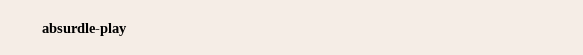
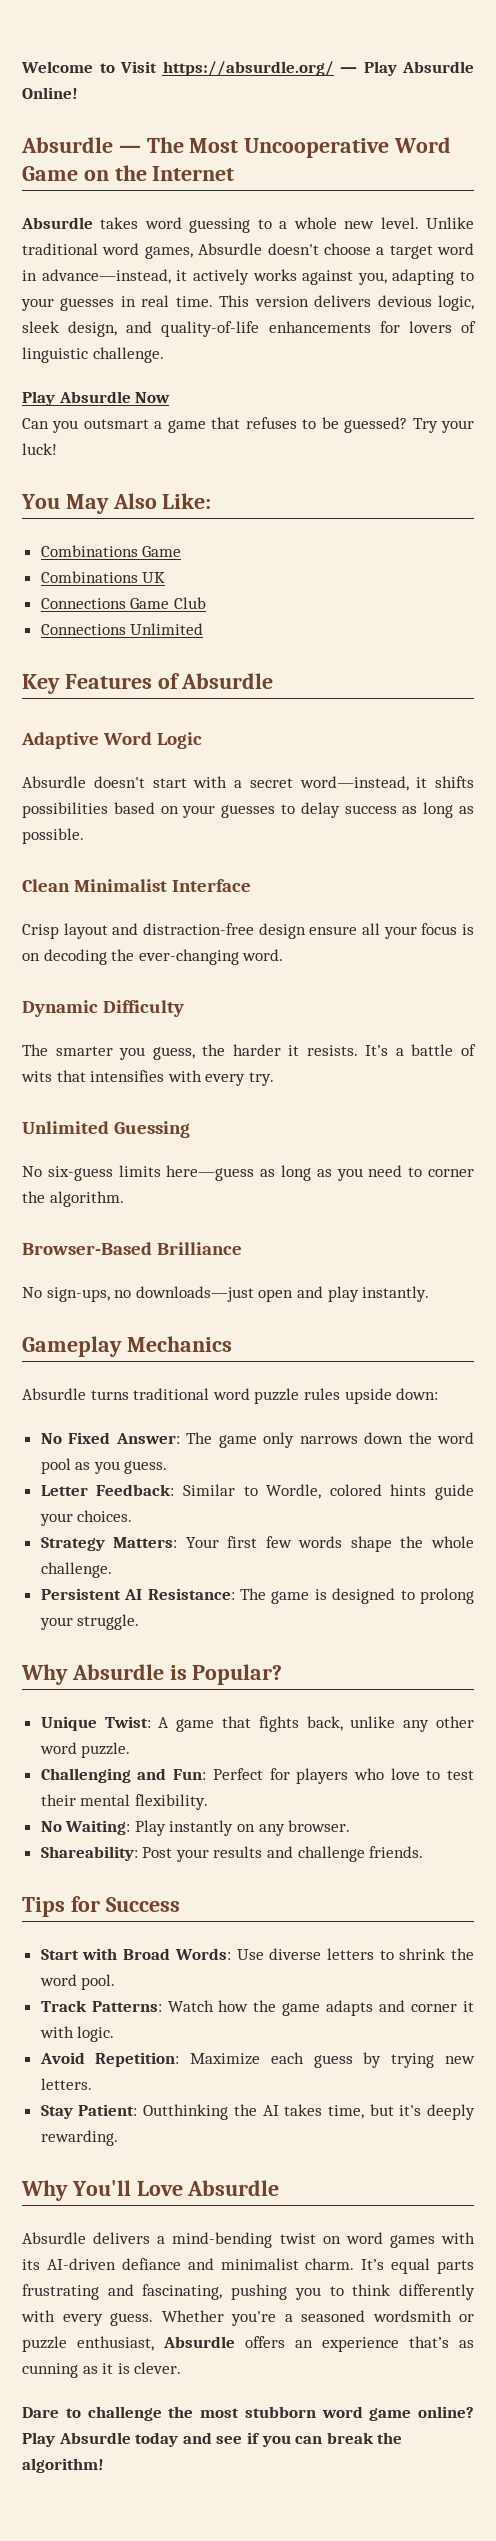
[42,23,127,36] absurdle-play -> [21,61,474,76] [22,87,78,99] [21,137,452,158] [22,165,235,181] [21,217,475,233] [22,243,474,259] [22,269,474,285] [21,295,475,311] [22,321,477,337] [22,347,164,363] [22,391,171,406] [22,417,474,433] [22,443,57,455] [21,493,212,514] [40,545,182,557] [40,571,166,583] [40,597,206,609] [40,623,204,635] [22,673,274,694] [21,732,203,749] [22,776,474,791] [22,802,474,818] [22,828,84,844] [22,879,252,892] [22,923,475,939] [22,949,284,965] [22,1000,185,1017] [22,1044,477,1060] [21,1070,274,1086] [22,1121,191,1138] [22,1165,474,1181] [22,1191,124,1207] [22,1242,243,1255] [22,1286,430,1302] [22,1336,232,1357] [22,1388,439,1404] [40,1432,474,1448] [40,1458,168,1474] [40,1484,474,1500] [39,1510,133,1526] [40,1536,475,1552] [40,1562,112,1578] [40,1588,475,1604] [39,1614,140,1630] [21,1664,283,1685] [40,1716,475,1732] [39,1742,131,1758] [40,1768,474,1784] [40,1794,208,1810] [40,1820,351,1836] [40,1846,424,1862] [22,1896,180,1917] [40,1948,474,1960] [39,1974,116,1990] [40,2000,474,2016] [39,2026,115,2042] [39,2052,476,2068] [40,2078,92,2090] [40,2104,475,2120] [40,2130,118,2146] [21,2180,280,2201] [22,2232,475,2248] [22,2258,474,2274] [22,2284,476,2300] [21,2310,474,2326] [22,2336,474,2352] [22,2362,182,2378] [22,2406,474,2421] [22,2432,403,2447] [22,2458,104,2473] Welcome to Visit https://absurdle.org/ — Play Absurdle Online! // Absurdle — The Most Uncooperative Word Game on the Internet // Absurdle takes word guessing to a whole new level. Unlike traditional word games, Absurdle doesn't choose a target word in advance—instead, it actively works against you, adapting to your guesses in real time. This version delivers devious logic, sleek design, and quality-of-life enhancements for lovers of linguistic challenge. // Play Absurdle Now // Can you outsmart a game that refuses to be guessed? Try your luck! // You May Also Like: // Combinations Game // Combinations UK // Connections Game Club // Connections Unlimited // Key Features of Absurdle // Adaptive Word Logic // Absurdle doesn't start with a secret word—instead, it shifts possibilities based on your guesses to delay success as long as possible. // Clean Minimalist Interface // Crisp layout and distraction-free design ensure all your focus is on decoding the ever-changing word. // Dynamic Difficulty // The smarter you guess, the harder it resists. It’s a battle of wits that intensifies with every try. // Unlimited Guessing // No six-guess limits here—guess as long as you need to corner the algorithm. // Browser-Based Brilliance // No sign-ups, no downloads—just open and play instantly. // Gameplay Mechanics // Absurdle turns traditional word puzzle rules upside down: // No Fixed Answer: The game only narrows down the word pool as you guess. // Letter Feedback: Similar to Wordle, colored hints guide your choices. // Strategy Matters: Your first few words shape the whole challenge. // Persistent AI Resistance: The game is designed to prolong your struggle. // Why Absurdle is Popular? // Unique Twist: A game that fights back, unlike any other word puzzle. // Challenging and Fun: Perfect for players who love to test their mental flexibility. // No Waiting: Play instantly on any browser. // Shareability: Post your results and challenge friends. // Tips for Success // Start with Broad Words: Use diverse letters to shrink the word pool. // Track Patterns: Watch how the game adapts and corner it with logic. // Avoid Repetition: Maximize each guess by trying new letters. // Stay Patient: Outthinking the AI takes time, but it's deeply rewarding. // Why You'll Love Absurdle // Absurdle delivers a mind-bending twist on word games with its AI-driven defiance and minimalist charm. It’s equal parts frustrating and fascinating, pushing you to think differently with every guess. Whether you're a seasoned wordsmith or puzzle enthusiast, Absurdle offers an experience that’s as cunning as it is clever. // Dare to challenge the most stubborn word game online? Play Absurdle today and see if you can break the algorithm!

